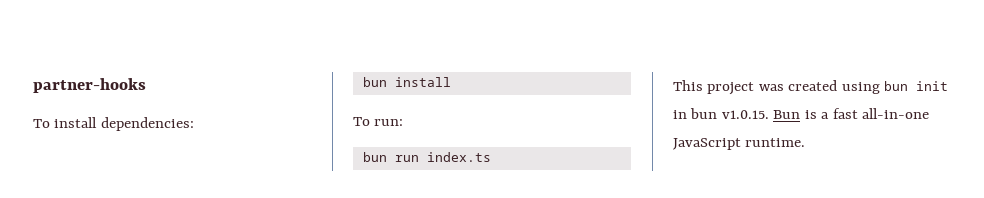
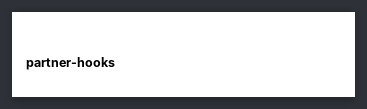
[33,117,194,131] [362,77,451,87] [353,117,404,126] [362,152,491,162] [673,80,949,95] [673,108,930,119] [673,138,806,150] // To install dependencies: // bun install // To run: // bun run index.ts // This project was created using bun init in bun v1.0.15. Bun is a fast all-in-one JavaScript runtime. -> (115, 63) none

